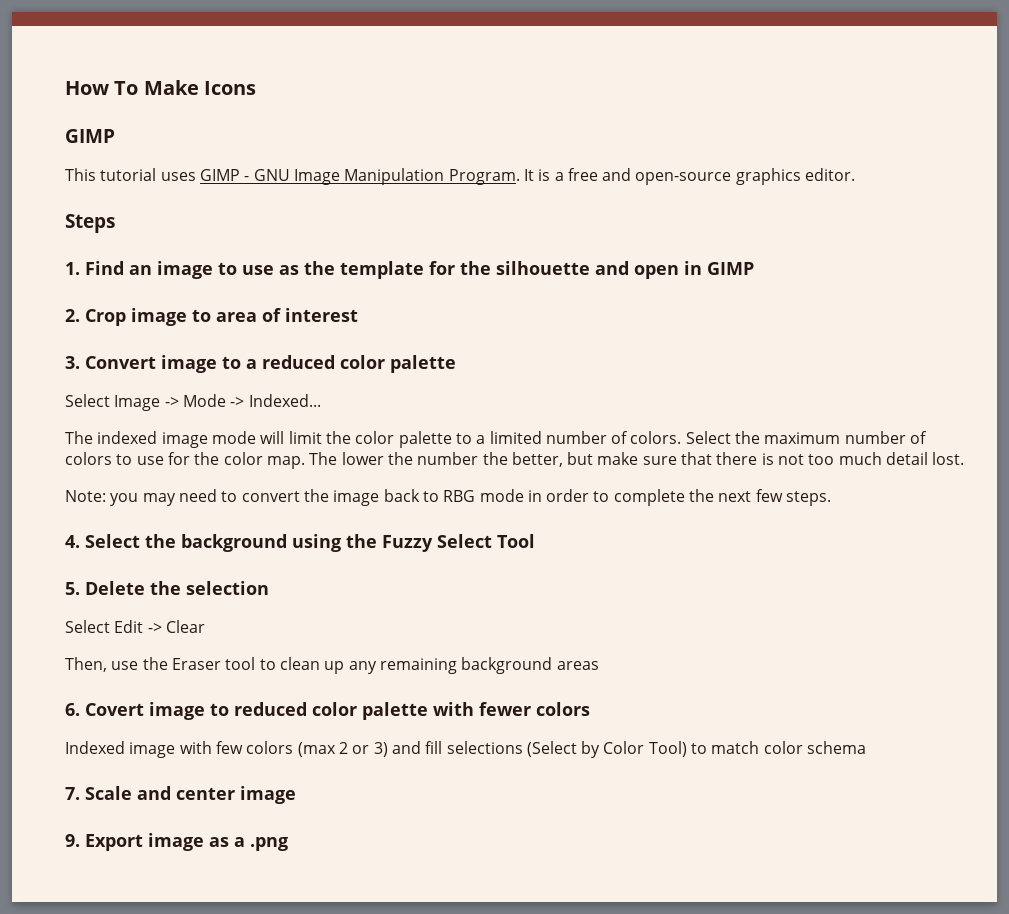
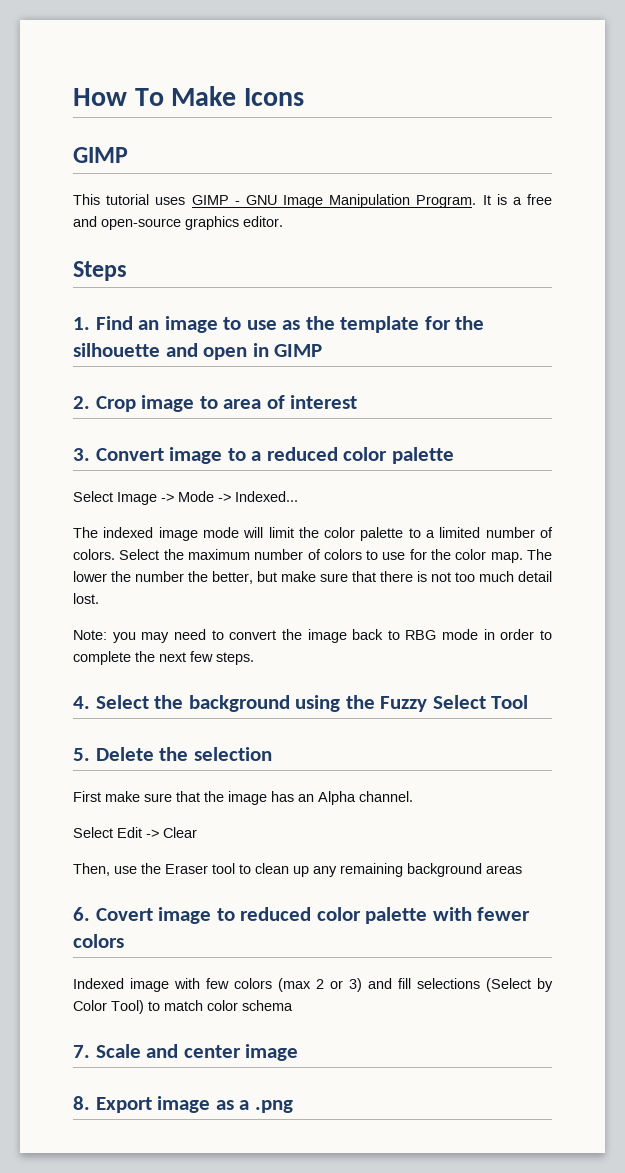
(269, 588) none -> [73,791,413,805] // First make sure that the image has an Alpha channel.
[65,834,80,847] 9. -> [73,1096,90,1110] 8.

